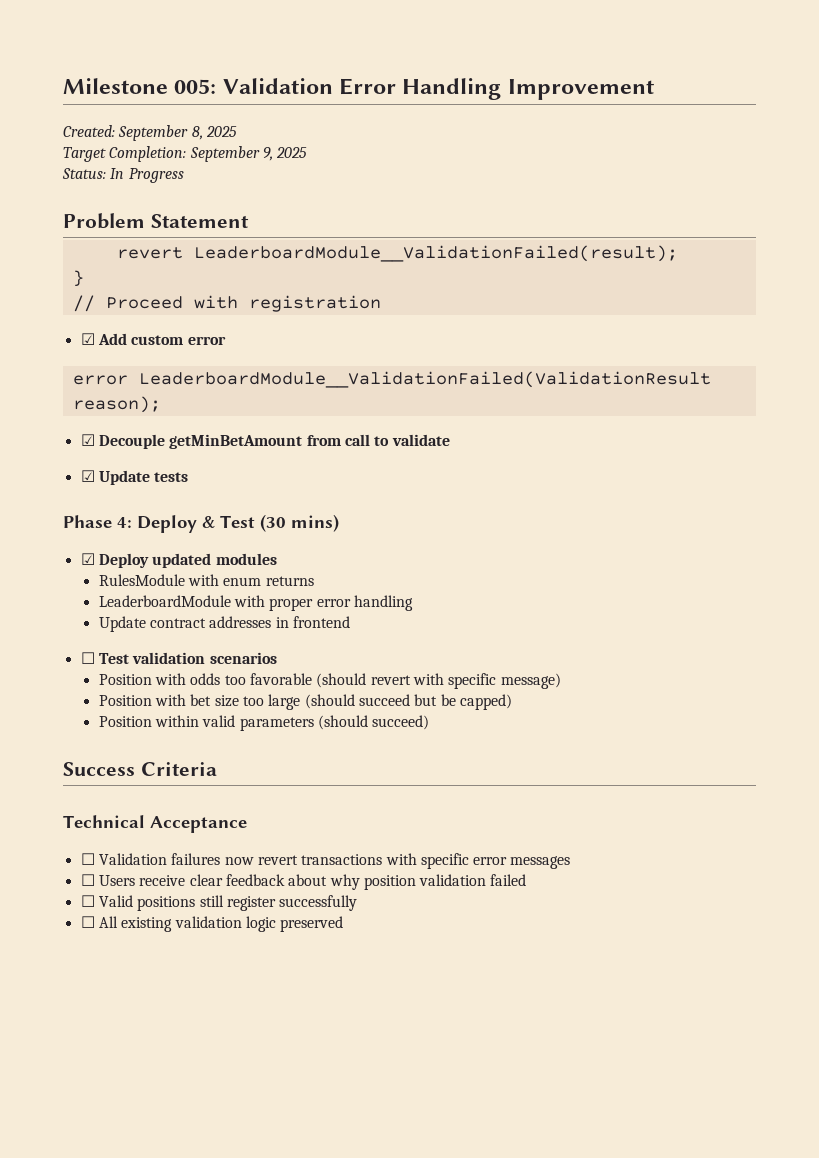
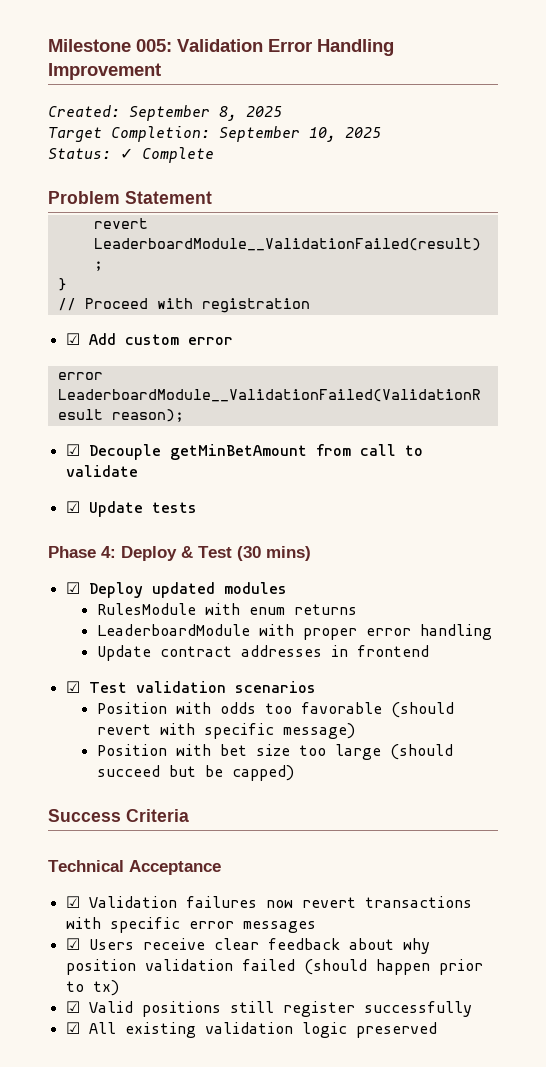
[262,147,273,161] 9, -> [309,127,336,142] 10,
[110,168,184,183] In Progress -> [120,147,214,163] ✓ Complete
[80,652,95,664] ☐ -> [65,681,80,693] ☑
[98,715,430,731] // Position within valid parameters (should succeed) -> (294, 773) none
[80,853,95,865] ☐ -> [65,896,80,908] ☑
[80,874,95,886] ☐ -> [65,938,80,950] ☑
[80,895,95,907] // ☐ -> [303,959,483,975] [65,980,119,996] [65,1001,80,1013] (should happen prior to tx) // ☑
[80,916,95,928] ☐ -> [65,1022,80,1034] ☑

